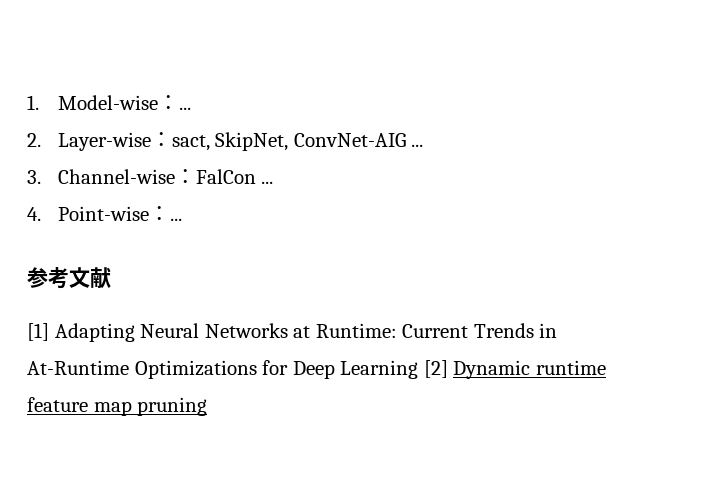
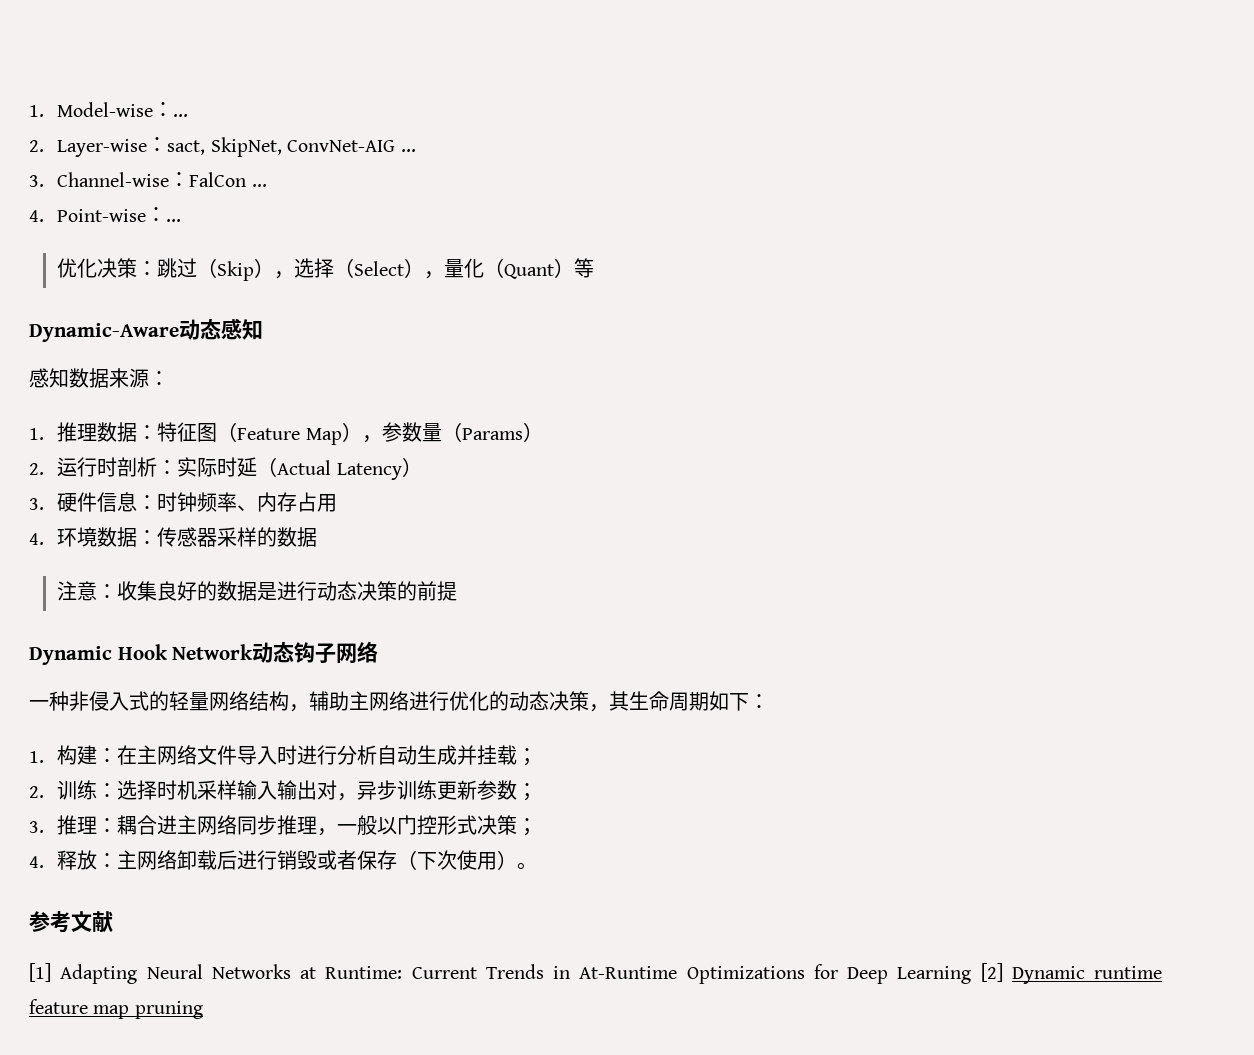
(182, 219) none -> [57,258,595,281] [29,318,263,342] [29,368,169,388] [29,422,543,445] [29,457,422,480] [29,492,338,512] [29,527,318,547] [57,581,458,601] [29,641,379,665] [29,691,769,712] [29,745,538,766] [29,780,538,801] [29,815,538,836] [29,850,538,870] // 优化决策：跳过（Skip），选择（Select），量化（Quant）等 // Dynamic-Aware动态感知 // 感知数据来源： // 1.推理数据：特征图（Feature Map），参数量（Params） // 2.运行时剖析：实际时延（Actual Latency） // 3.硬件信息：时钟频率、内存占用 // 4.环境数据：传感器采样的数据 // 注意：收集良好的数据是进行动态决策的前提 // Dynamic Hook Network动态钩子网络 // 一种非侵入式的轻量网络结构，辅助主网络进行优化的动态决策，其生命周期如下： // 1.构建：在主网络文件导入时进行分析自动生成并挂载； // 2.训练：选择时机采样输入输出对，异步训练更新参数； // 3.推理：耦合进主网络同步推理，一般以门控形式决策； // 4.释放：主网络卸载后进行销毁或者保存（下次使用）。

